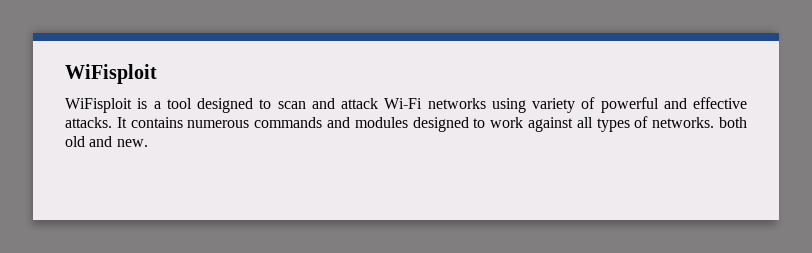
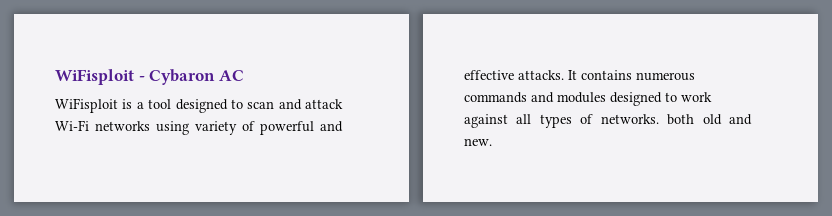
[65,64,157,84] WiFisploit -> [55,69,244,85] WiFisploit - Cybaron AC

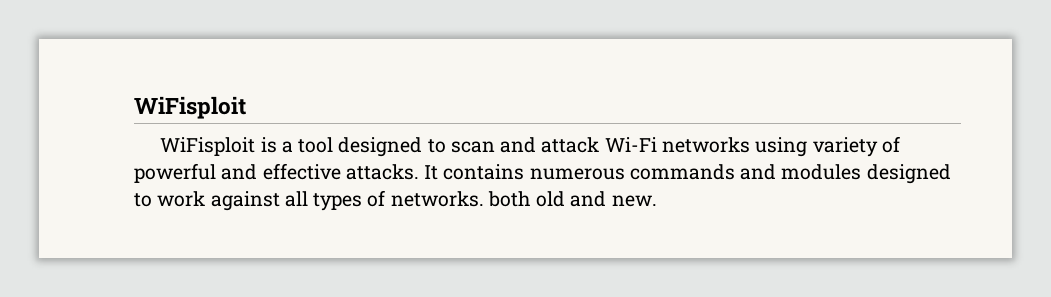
[55,69,244,85] WiFisploit - Cybaron AC -> [134,96,246,119] WiFisploit

